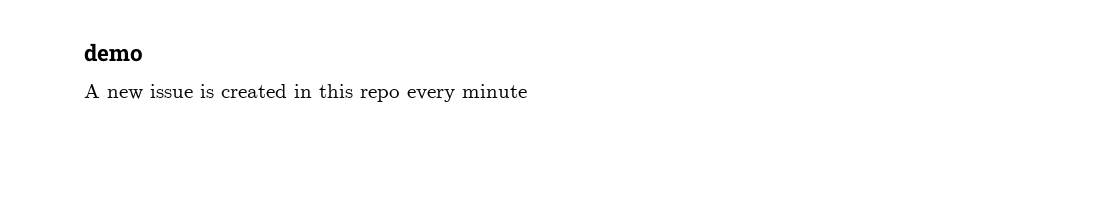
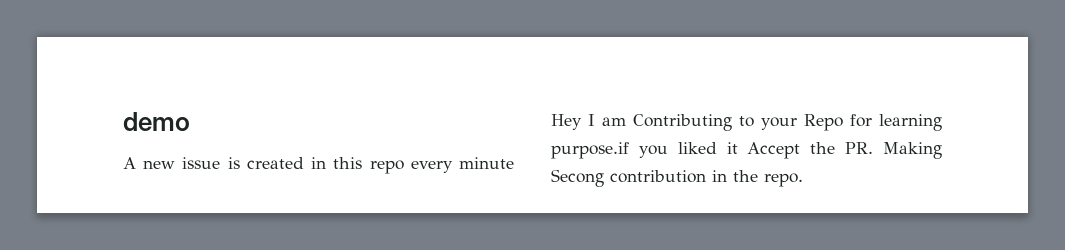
(527, 91) none -> [551,114,942,131] [551,142,942,159] [551,169,803,187] Hey I am Contributing to your Repo for learning purpose.if you liked it Accept the PR. Making Secong contribution in the repo.

